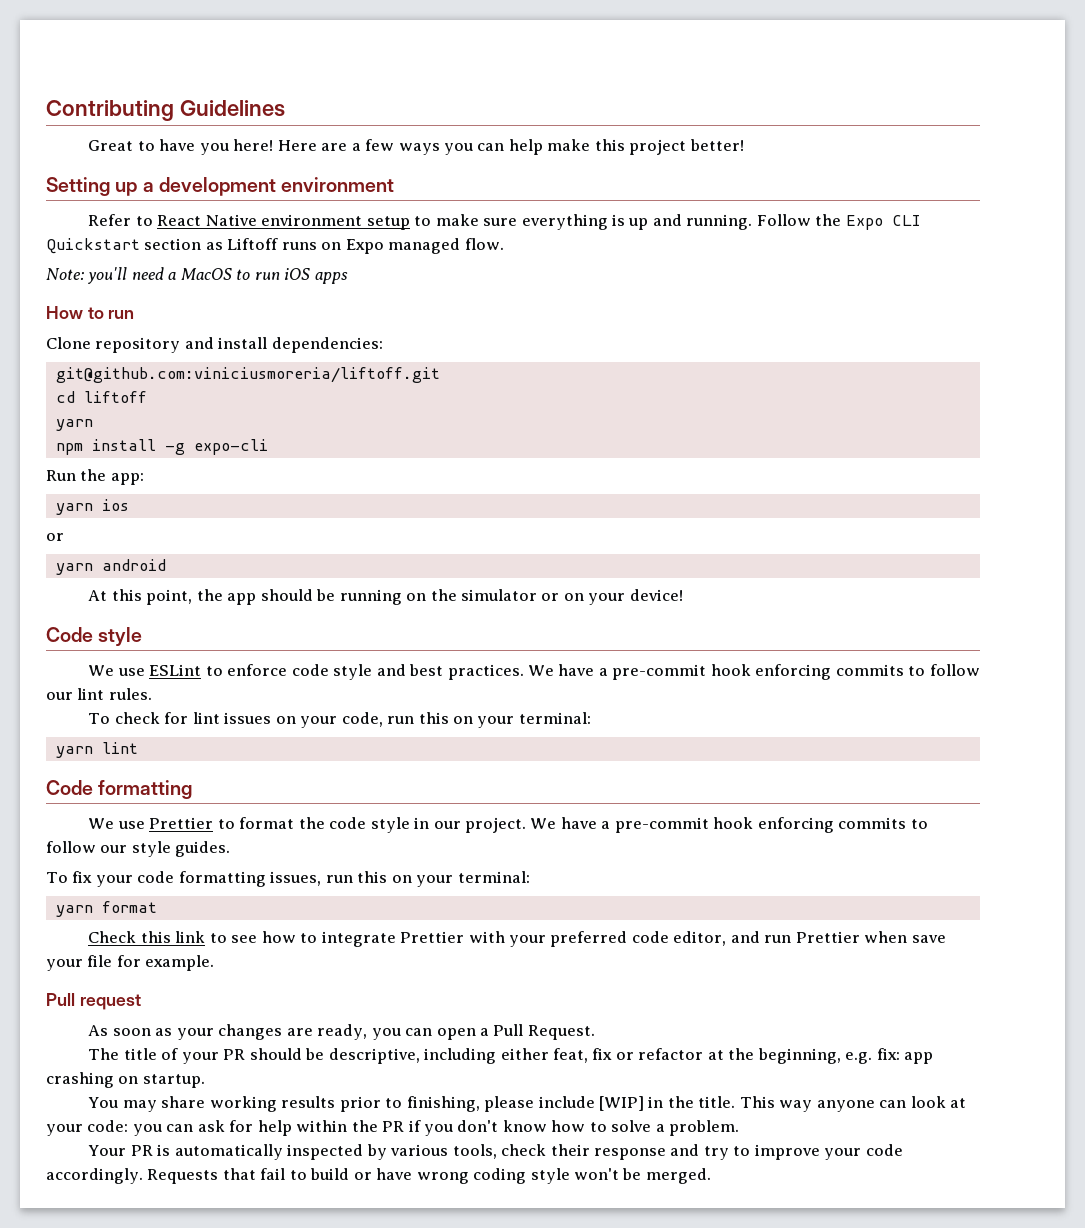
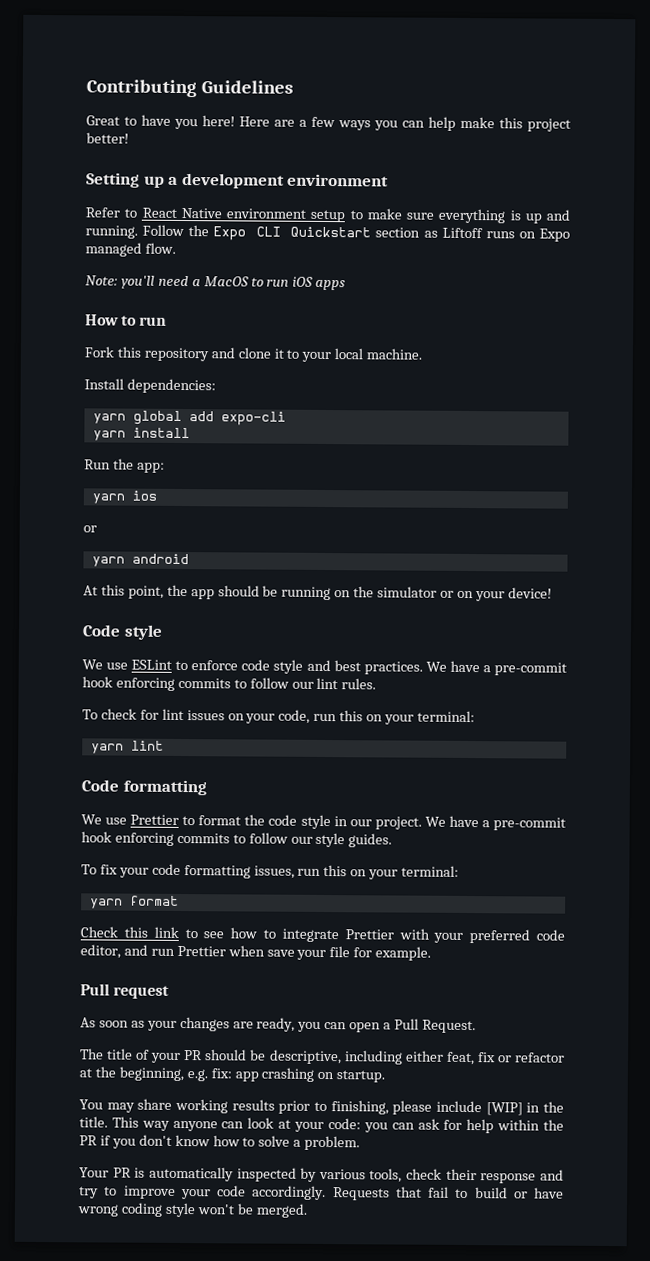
[46,337,383,353] [55,367,440,383] [55,391,147,403] [55,419,93,431] [55,439,268,455] Clone repository and install dependencies: // git@github.com:viniciusmoreria/liftoff.git // cd liftoff // yarn // npm install -g expo-cli -> [84,346,423,363] [84,378,216,394] [92,410,286,426] [92,427,190,441] Fork this repository and clone it to your local machine. // Install dependencies: // yarn global add expo-cli // yarn install

